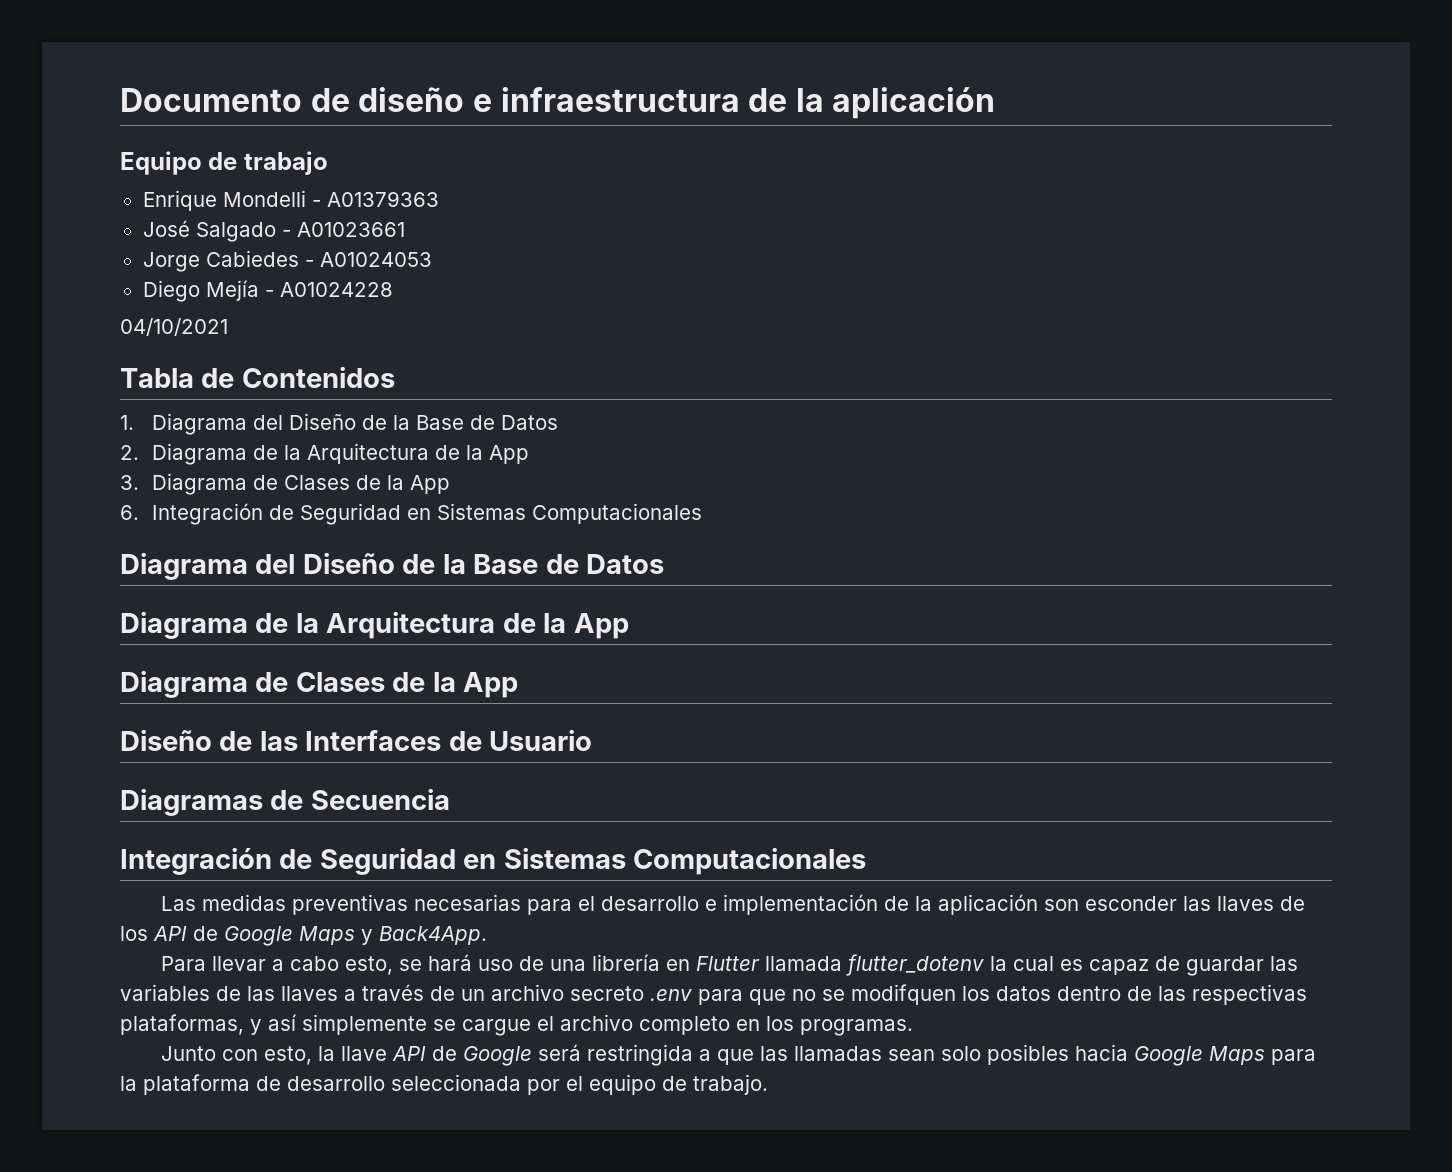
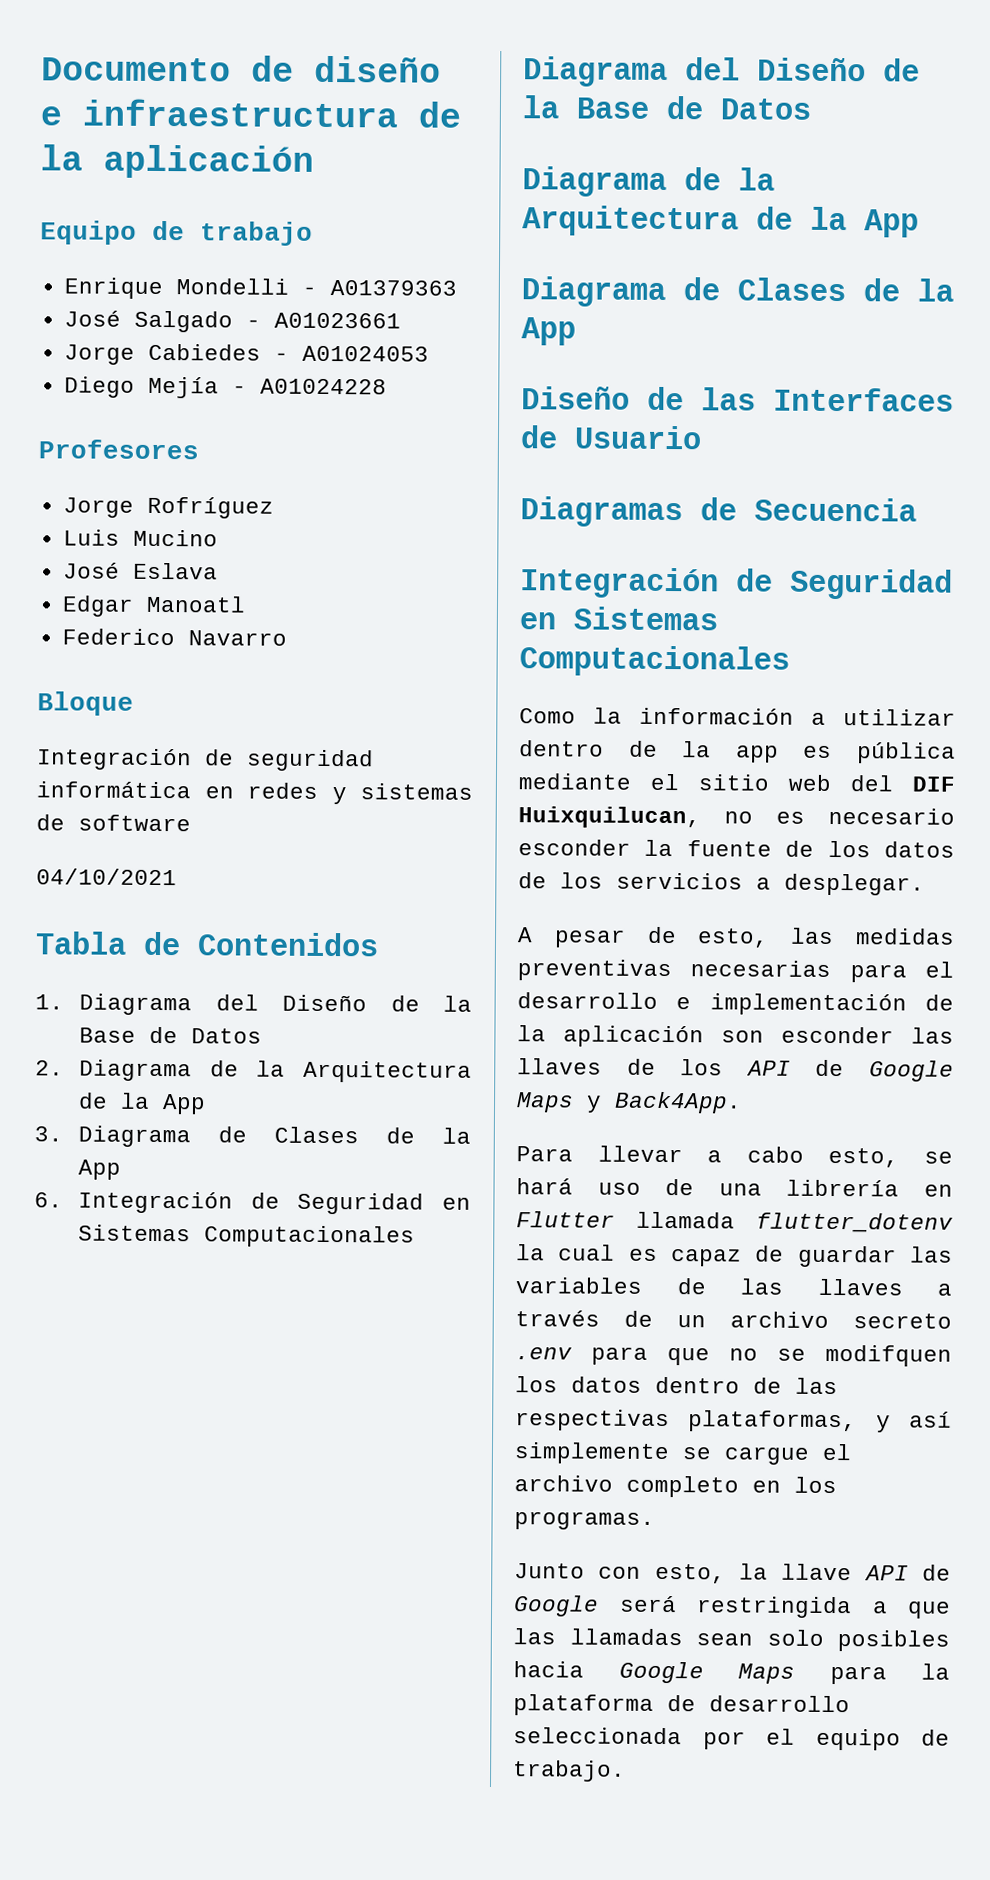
(393, 289) none -> [38,439,199,460] [62,496,274,519] [62,529,218,547] [62,562,218,580] [61,595,246,617] [61,628,287,646] [37,691,134,716] [37,748,374,772] [36,781,473,805] [36,814,191,832] // Profesores // Jorge Rofríguez // Luis Mucino // José Eslava // Edgar Manoatl // Federico Navarro // Bloque // Integración de seguridad informática en redes y sistemas de software
[161,896,197,911] Las -> [519,707,956,726] [519,740,956,764] [518,773,955,792] [518,806,955,829] [518,839,955,858] [518,872,925,896] [517,926,835,948] Como la información a utilizar dentro de la app es pública mediante el sitio web del DIF Huixquilucan, no es necesario esconder la fuente de los datos de los servicios a desplegar. // A pesar de esto, las

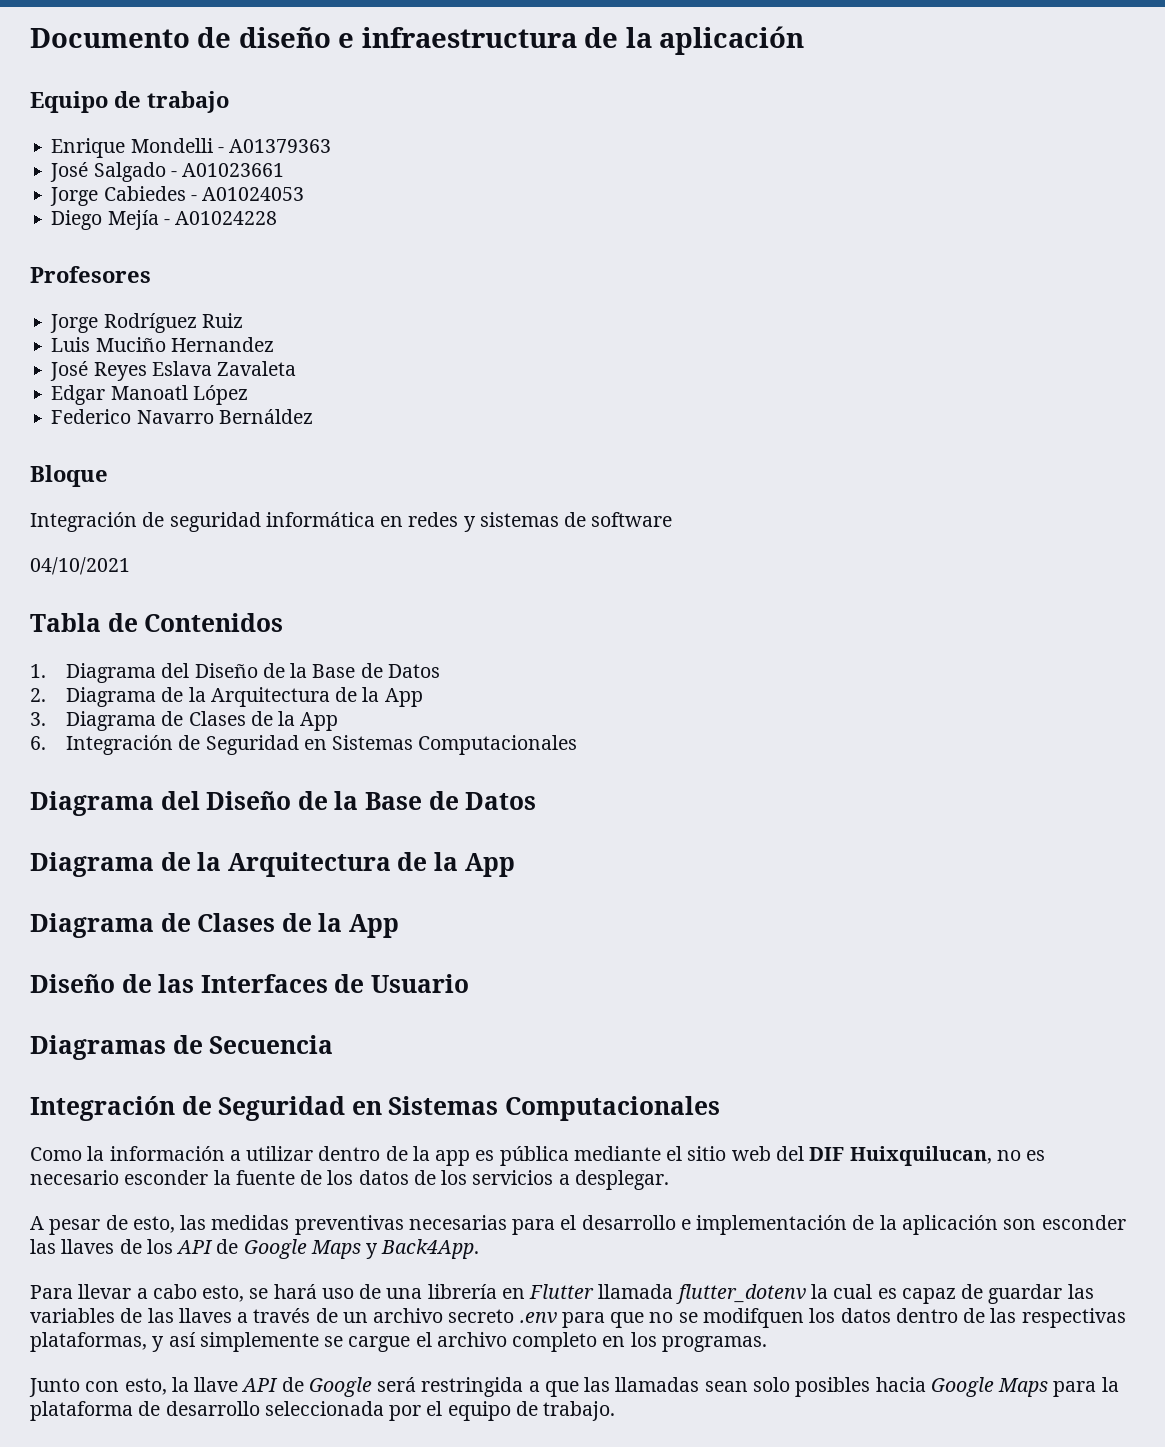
[146,496,274,519] Rofríguez -> [103,313,243,333] Rodríguez Ruiz
[132,529,218,547] [62,562,120,579] Mucino // José -> [95,337,274,352] [50,361,147,381] Muciño Hernandez // José Reyes
(218, 571) none -> [217,361,297,376] Zavaleta
(246, 604) none -> [192,385,248,405] López
(287, 638) none -> [218,409,313,424] Bernáldez

